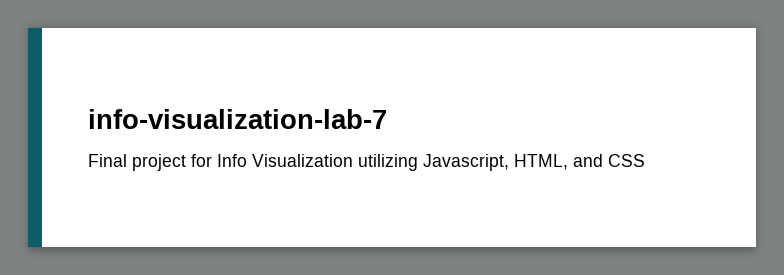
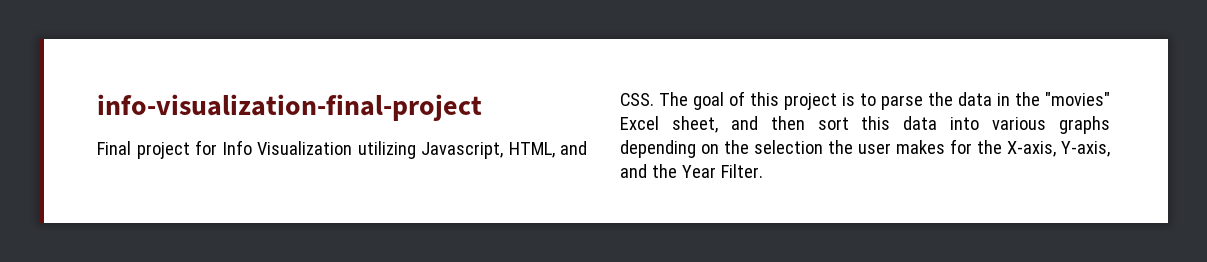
[88,109,387,129] info-visualization-lab-7 -> [97,94,482,121] info-visualization-final-project
[608,154,645,167] CSS -> [620,91,1110,110] [620,116,1110,134] [620,139,1110,158] [620,164,763,178] CSS. The goal of this project is to parse the data in the "movies" Excel sheet, and then sort this data into various graphs depending on the selection the user makes for the X-axis, Y-axis, and the Year Filter.

